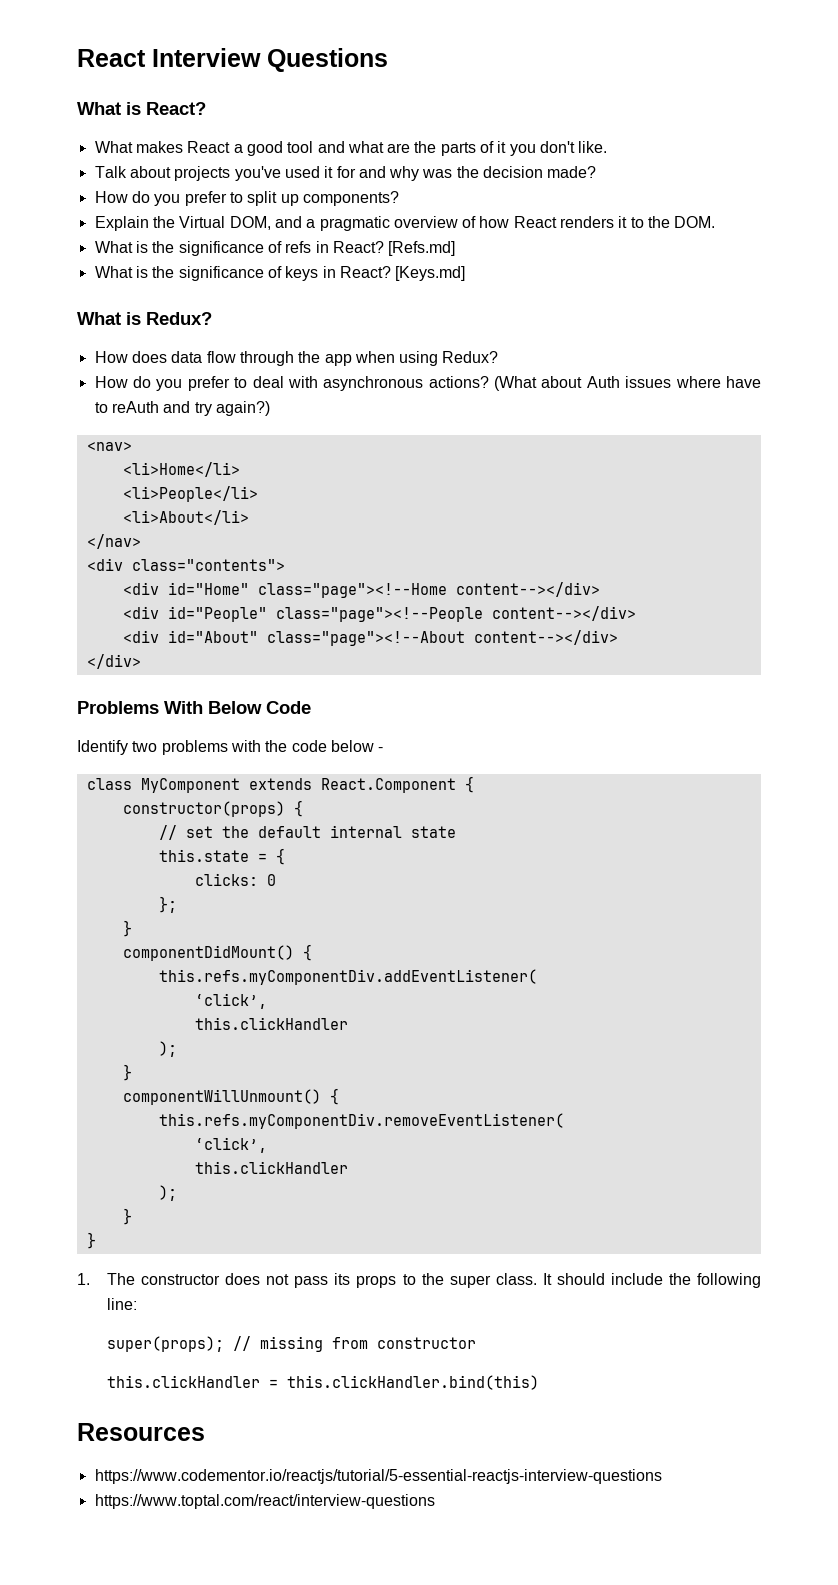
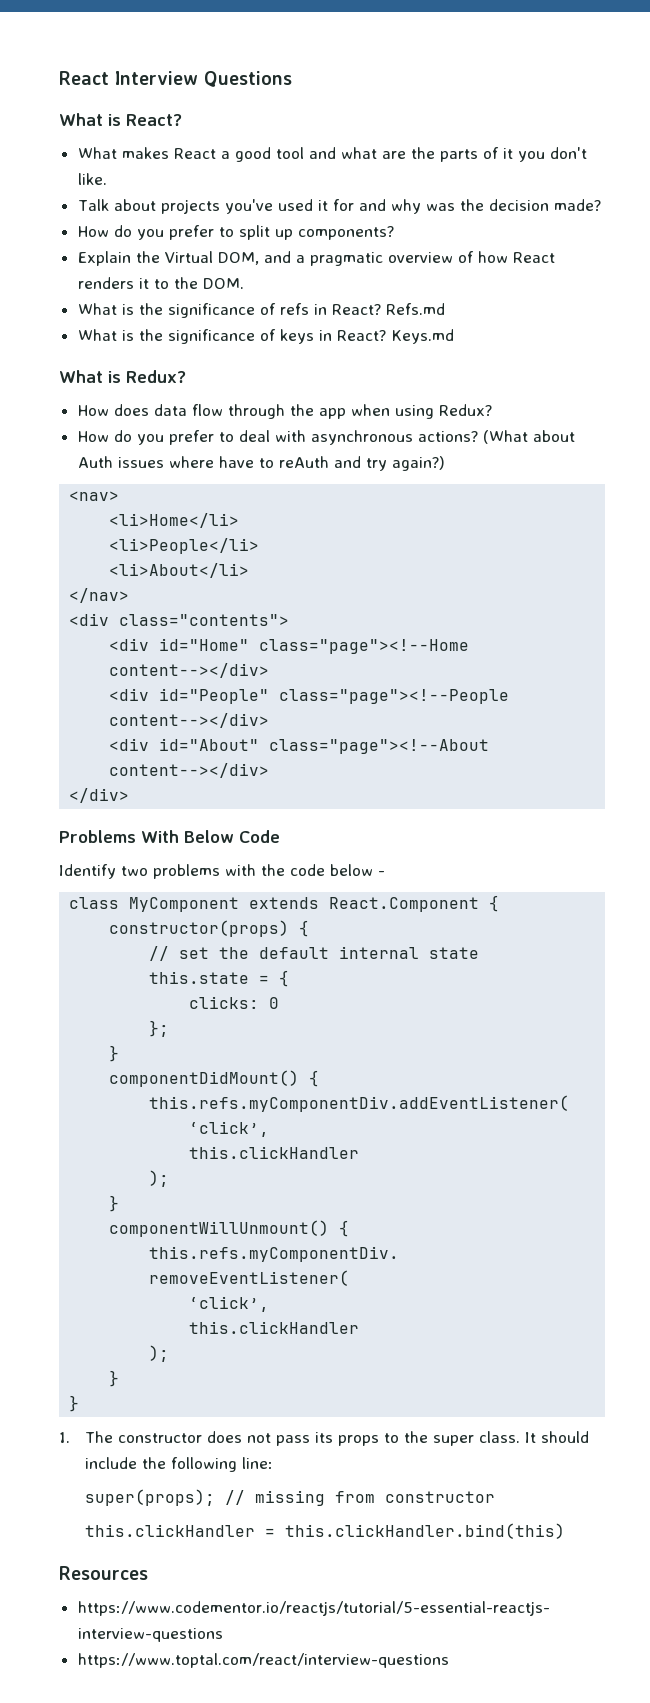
[388,241,456,256] [Refs.md] -> [385,303,445,315] Refs.md
[395,266,466,281] [Keys.md] -> [390,329,454,344] Keys.md

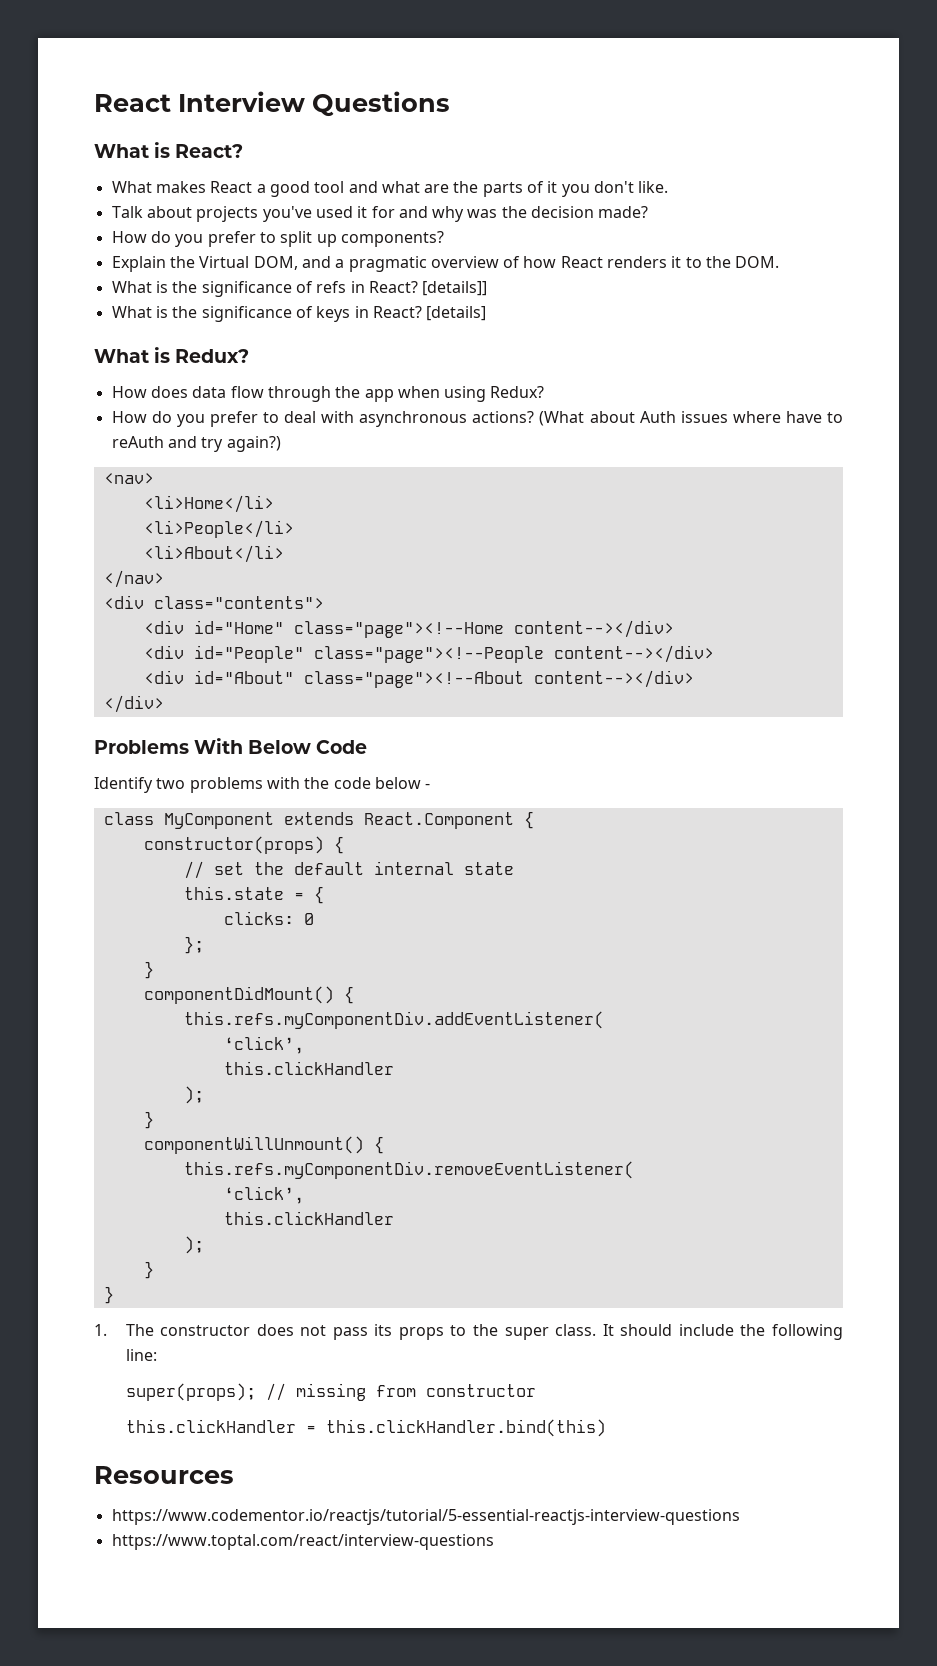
[385,303,445,315] Refs.md -> [422,281,488,296] [details]]
[390,329,454,344] Keys.md -> [426,306,487,321] [details]

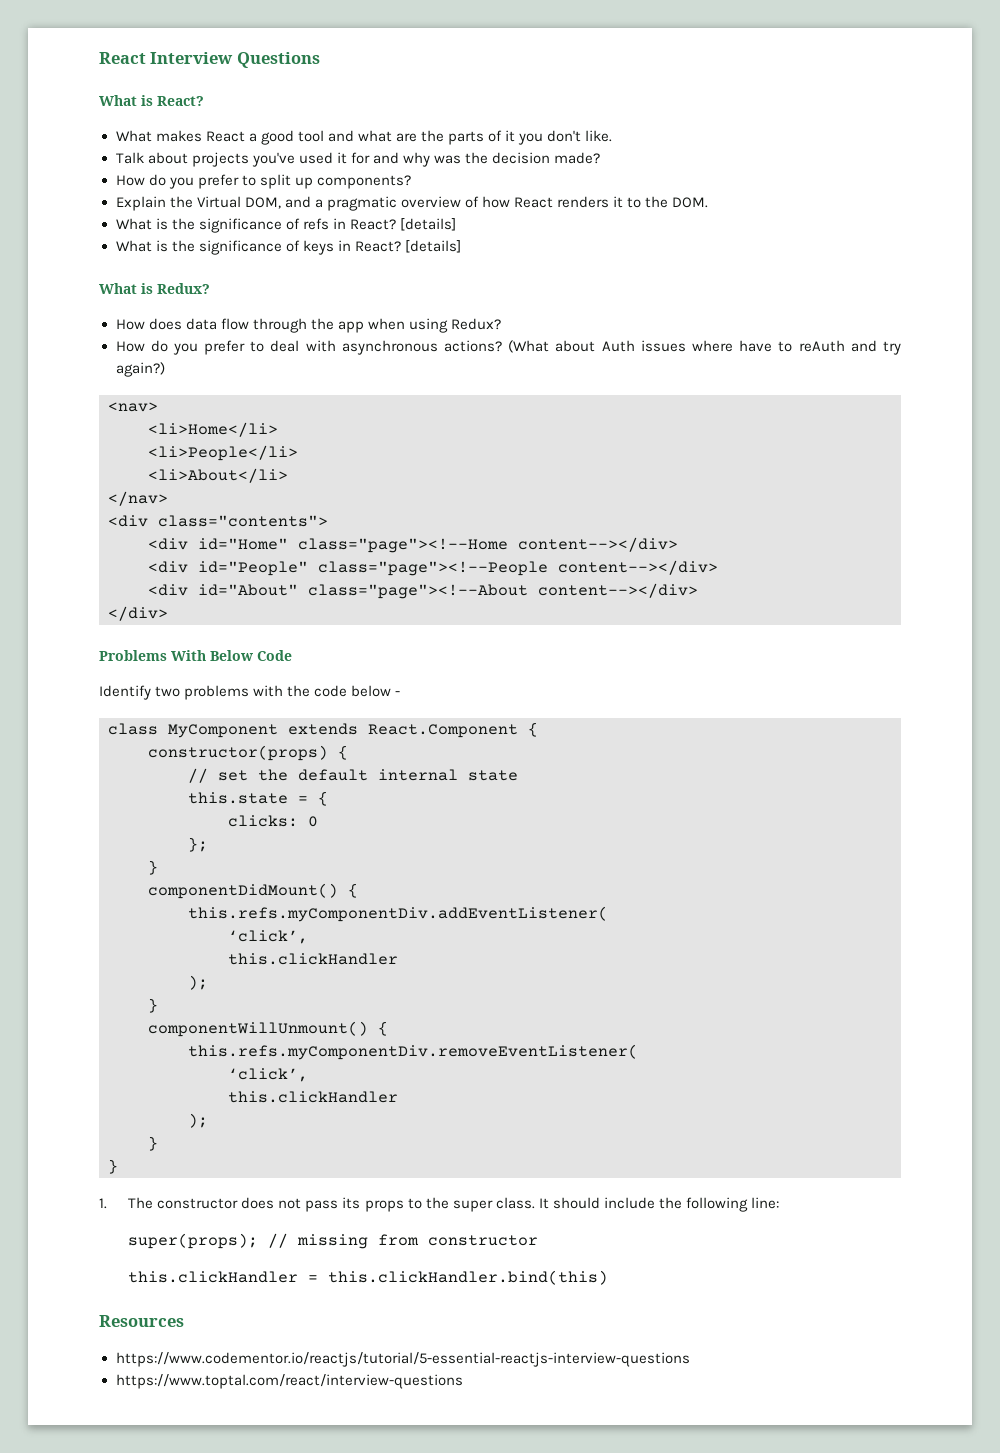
[422,281,488,296] [details]] -> [399,218,456,231] [details]

